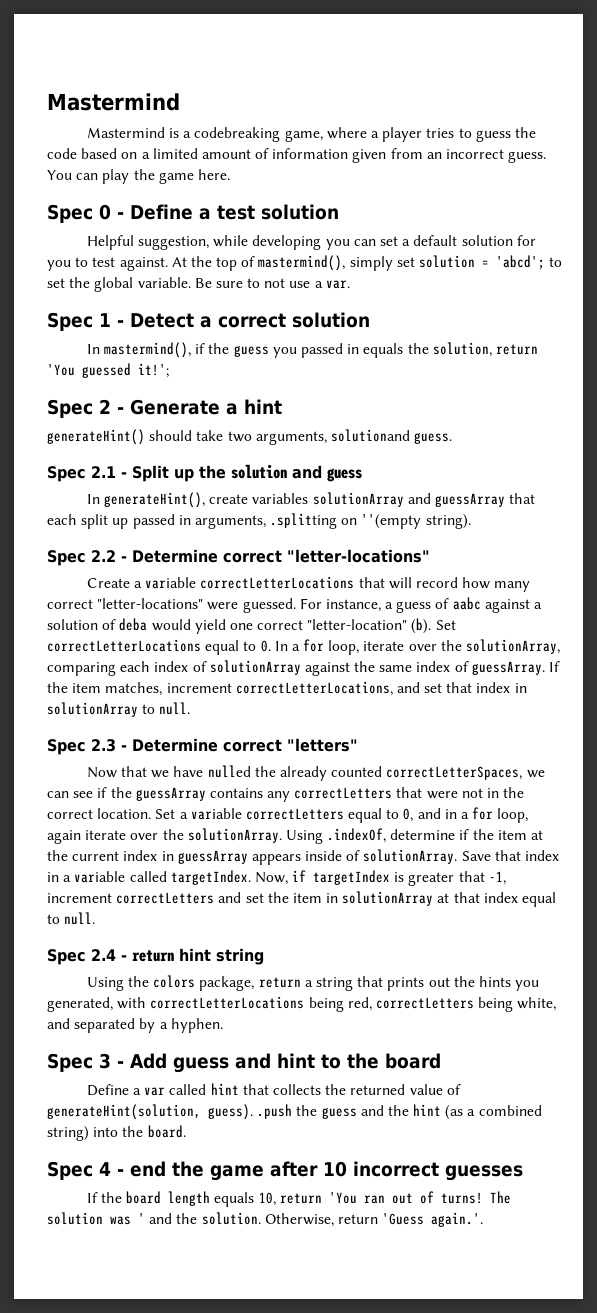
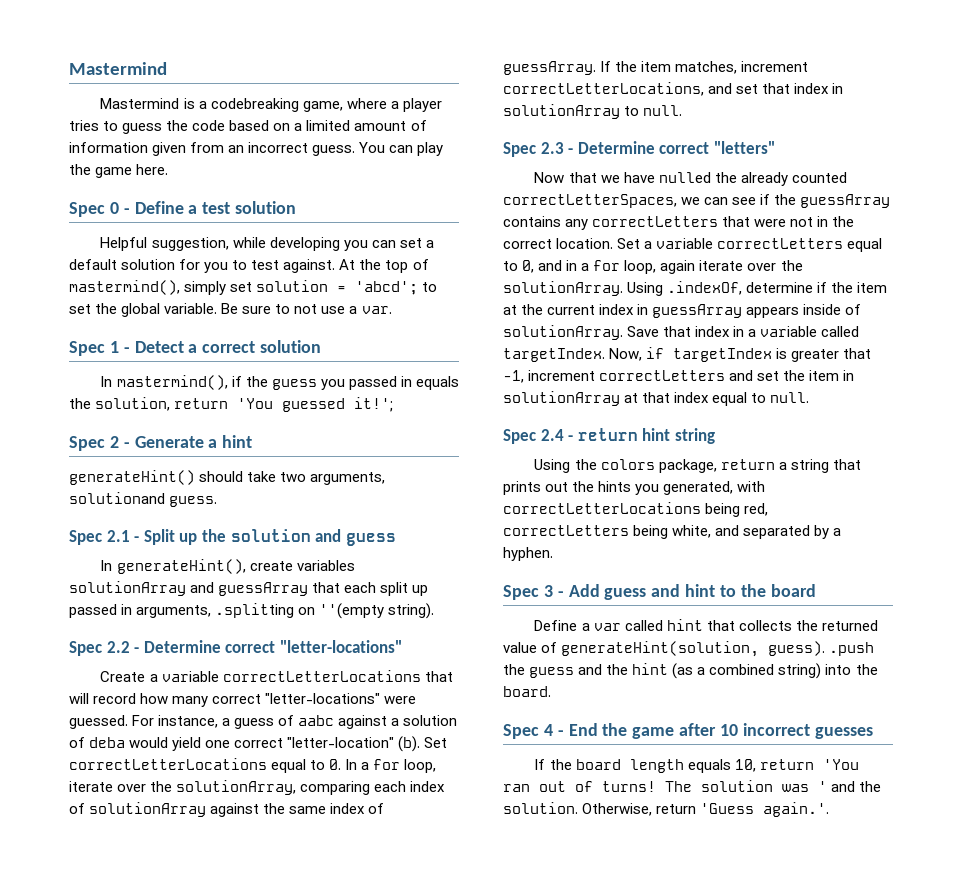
[130,1161,166,1177] end -> [568,723,598,736] End

